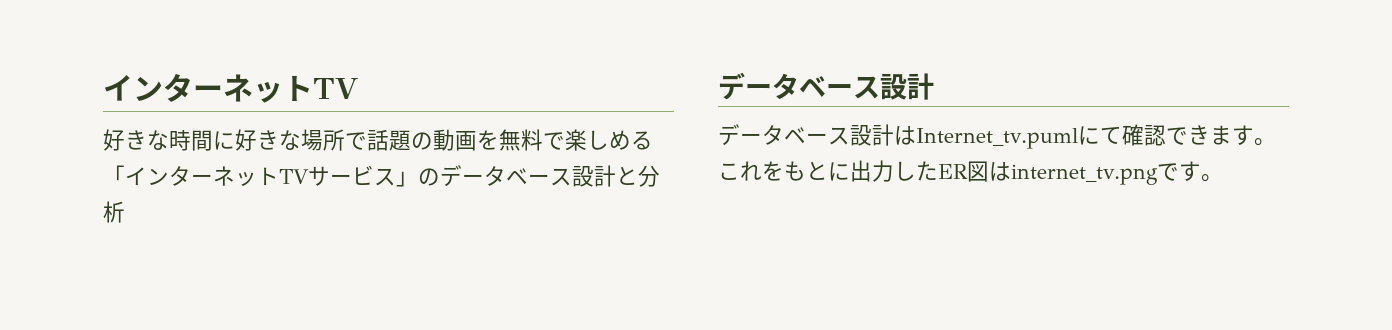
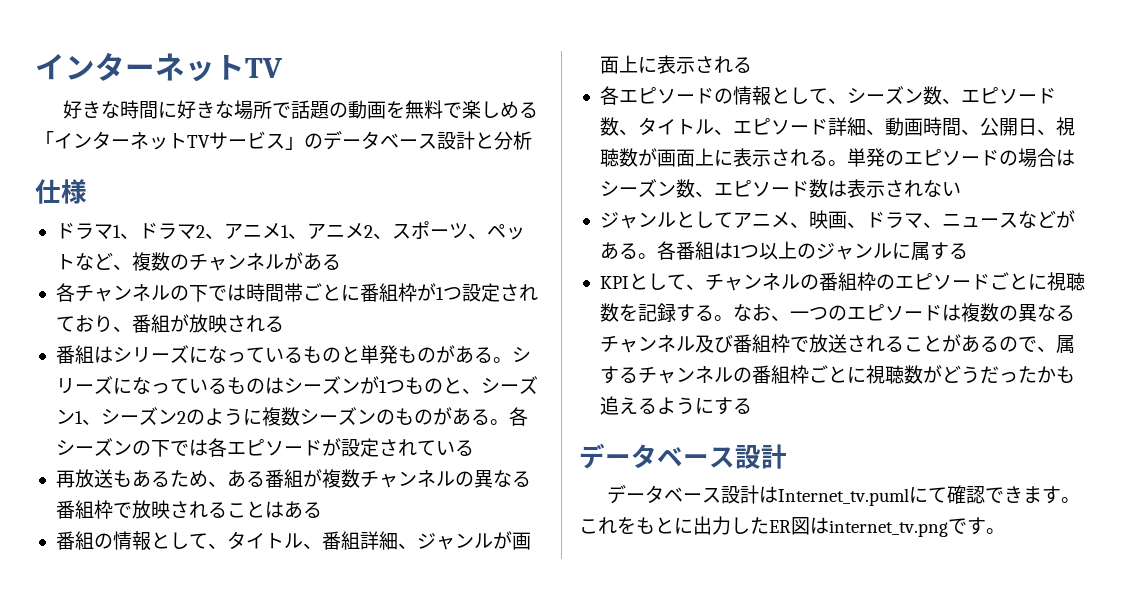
(125, 212) none -> [35,179,87,204] [55,221,525,240] [55,252,341,271] [55,283,538,302] [55,314,284,333] [55,345,531,364] [55,376,538,394] [55,407,528,426] [55,438,474,457] [55,469,531,488] [55,500,322,519] [55,531,531,551] [599,55,752,74] [599,86,1056,106] [599,117,1075,136] [599,148,1075,168] [599,179,961,198] [599,210,1075,229] [599,241,968,261] [599,272,1085,291] [599,303,1075,322] [599,334,1075,354] [599,365,1075,384] [599,396,752,415] // 仕様 // ドラマ1、ドラマ2、アニメ1、アニメ2、スポーツ、ペットなど、複数のチャンネルがある // 各チャンネルの下では時間帯ごとに番組枠が1つ設定されており、番組が放映される // 番組はシリーズになっているものと単発ものがある。シリーズになっているものはシーズンが1つものと、シーズン1、シーズン2のように複数シーズンのものがある。各シーズンの下では各エピソードが設定されている // 再放送もあるため、ある番組が複数チャンネルの異なる番組枠で放映されることはある // 番組の情報として、タイトル、番組詳細、ジャンルが画面上に表示される // 各エピソードの情報として、シーズン数、エピソード数、タイトル、エピソード詳細、動画時間、公開日、視聴数が画面上に表示される。単発のエピソードの場合はシーズン数、エピソード数は表示されない // ジャンルとしてアニメ、映画、ドラマ、ニュースなどがある。各番組は1つ以上のジャンルに属する // KPIとして、チャンネルの番組枠のエピソードごとに視聴数を記録する。なお、一つのエピソードは複数の異なるチャンネル及び番組枠で放送されることがあるので、属するチャンネルの番組枠ごとに視聴数がどうだったかも追えるようにする

